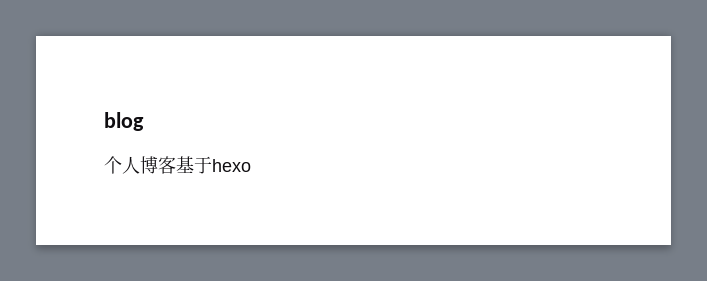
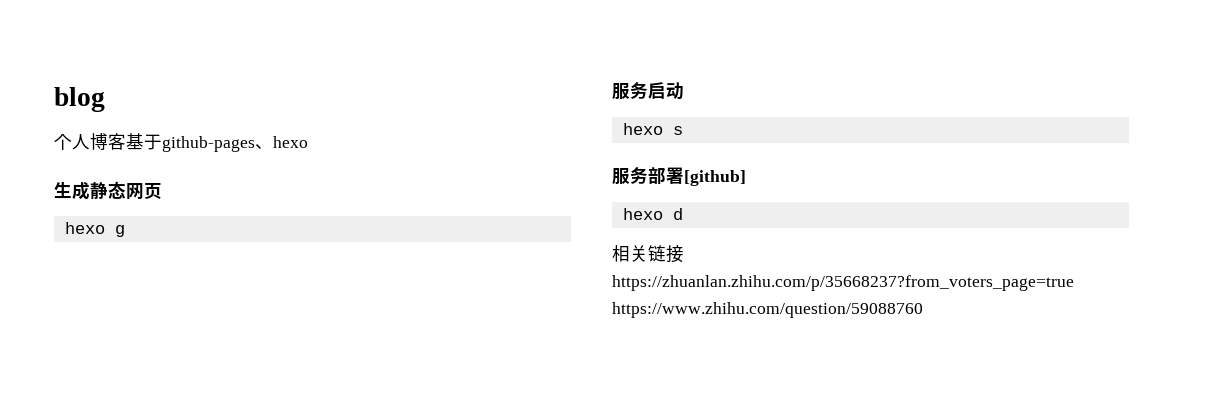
[212,159,251,172] hexo -> [162,136,308,152] [54,181,162,200] [64,222,125,237] [612,82,684,100] [622,123,683,135] [612,167,746,186] [622,208,683,220] [612,245,684,263] [612,275,1074,291] [612,302,923,318] github-pages、hexo // 生成静态网页 // hexo g // 服务启动 // hexo s // 服务部署[github] // hexo d // 相关链接https://zhuanlan.zhihu.com/p/35668237?from_voters_page=true https://www.zhihu.com/question/59088760

